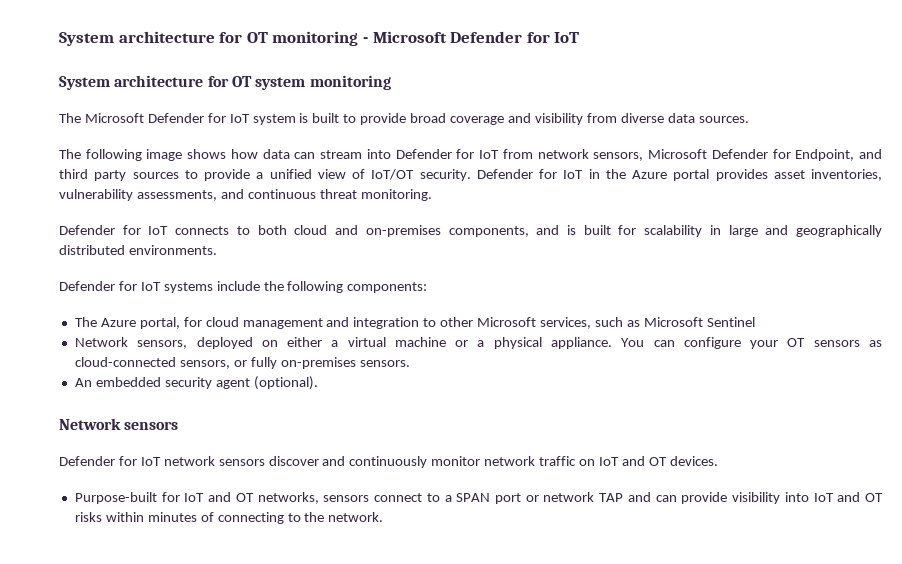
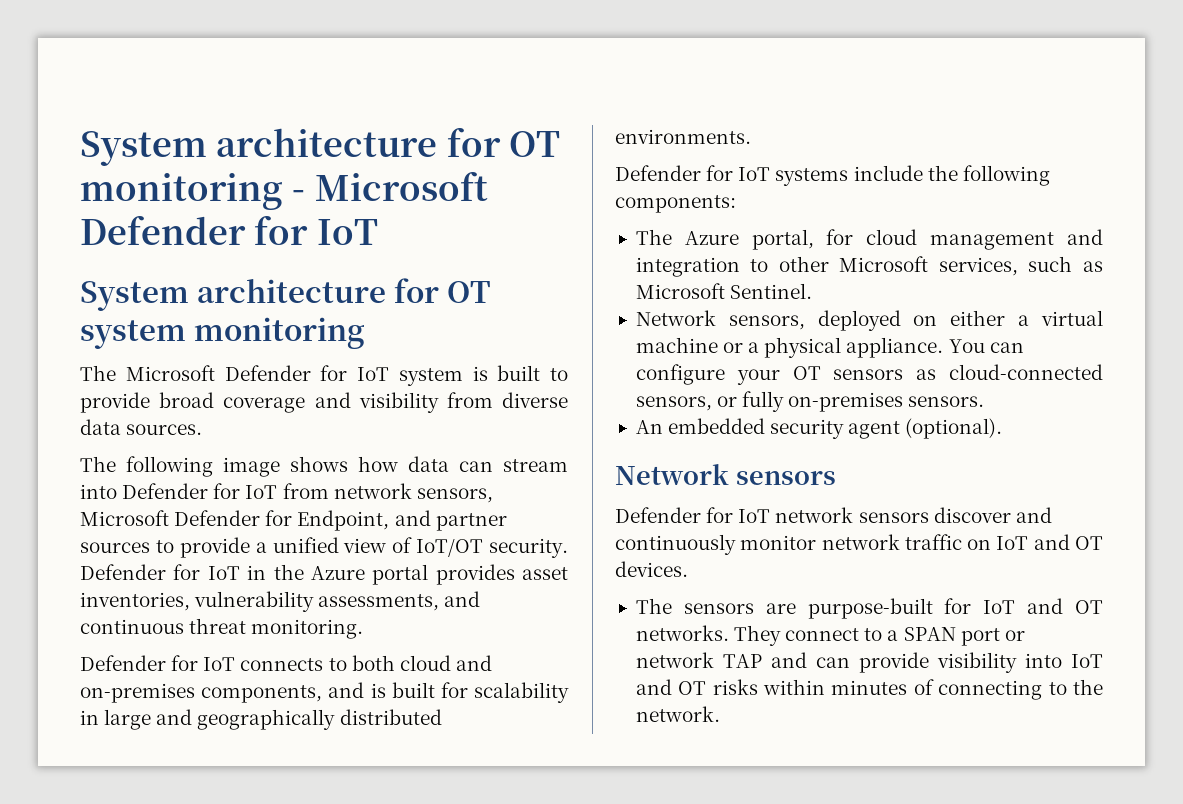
[59,169,127,181] third party -> [435,513,507,531] partner
[706,317,755,327] Sentinel -> [730,283,813,299] Sentinel.
[74,492,157,504] Purpose-built -> [635,598,933,619] The sensors are purpose-built
[257,492,370,504] networks, sensors -> [635,625,782,646] networks. They

